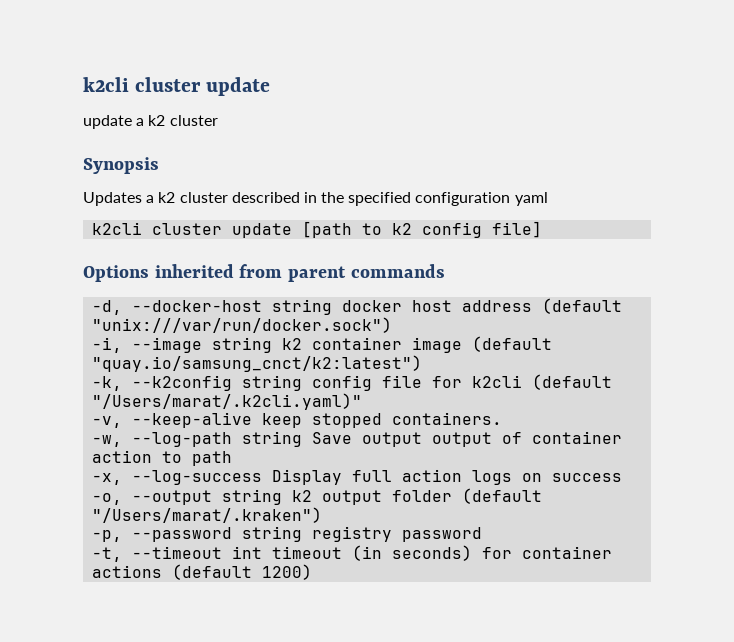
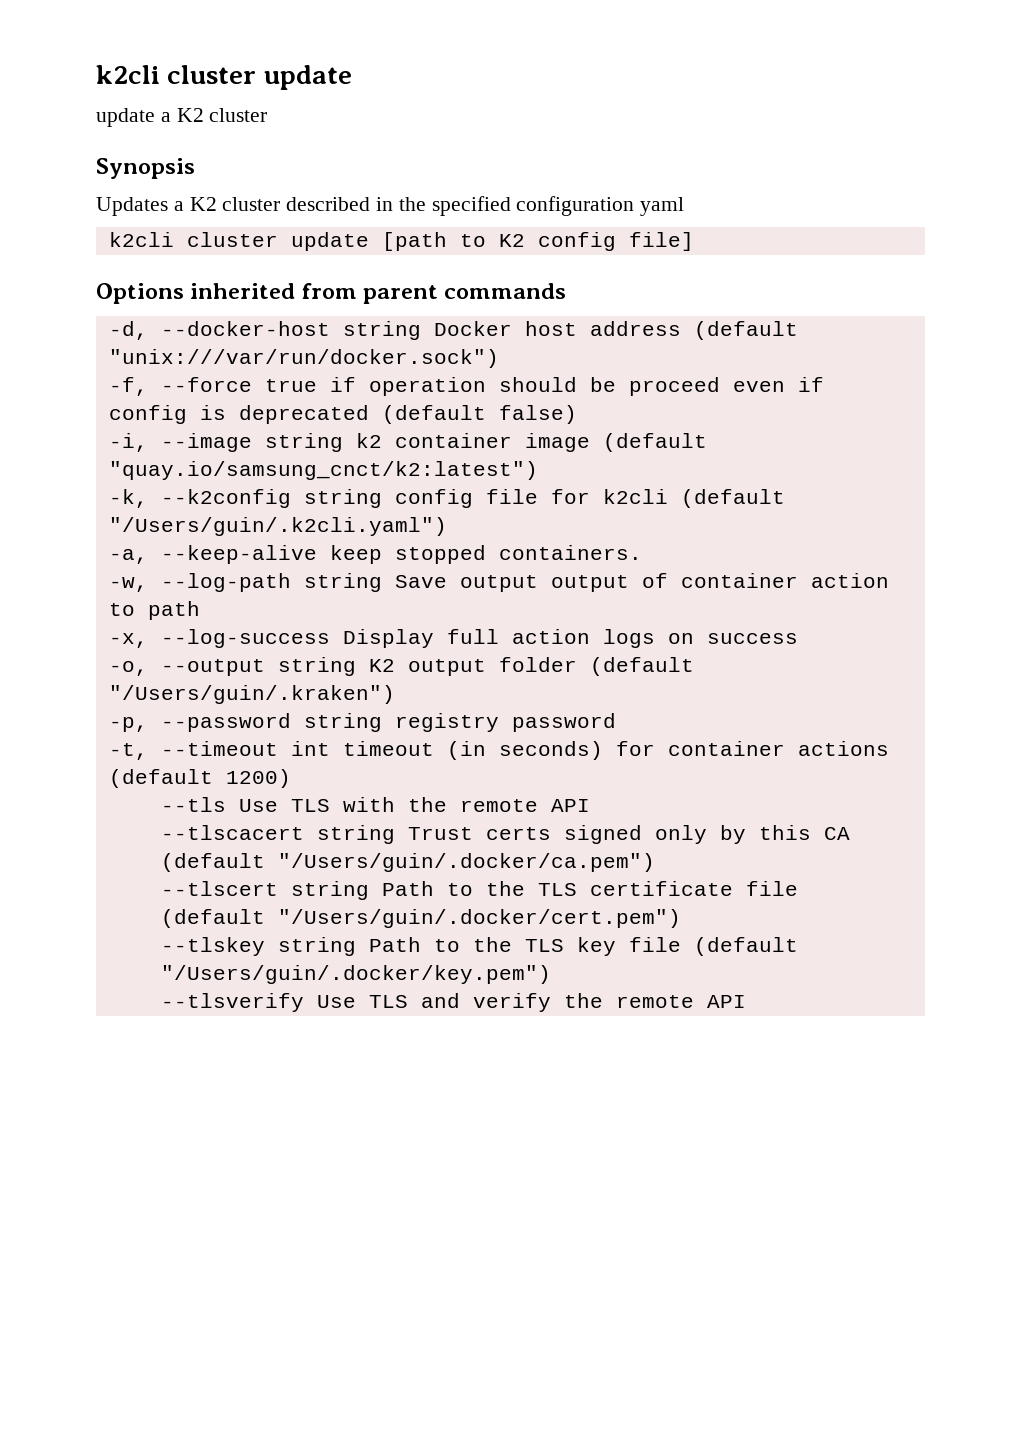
[148,115,166,126] k2 -> [176,108,204,122] K2
[158,192,176,203] k2 -> [189,197,217,211] K2
[392,223,413,235] k2 -> [498,234,525,247] K2
[342,300,403,312] docker -> [433,321,512,336] Docker
(393, 325) none -> [108,377,824,396] [108,405,577,424] // -f, --force true if operation should be proceed even if config is deprecated (default false)
[92,393,363,410] [92,416,123,428] "/Users/marat/.k2cli.yaml)" // -v, -> [108,517,447,536] [108,549,148,564] "/Users/guin/.k2cli.yaml") // -a,
[292,490,313,502] k2 -> [368,659,395,672] K2
[92,507,323,523] "/Users/marat/.kraken") -> [108,685,395,704] "/Users/guin/.kraken")
(313, 572) none -> [160,797,590,812] [160,825,850,844] [160,853,655,872] [160,881,798,900] [160,909,681,928] [160,937,798,956] [160,965,551,984] [160,993,746,1012] // --tls Use TLS with the remote API // --tlscacert string Trust certs signed only by this CA (default "/Users/guin/.docker/ca.pem") // --tlscert string Path to the TLS certificate file (default "/Users/guin/.docker/cert.pem") // --tlskey string Path to the TLS key file (default "/Users/guin/.docker/key.pem") // --tlsverify Use TLS and verify the remote API

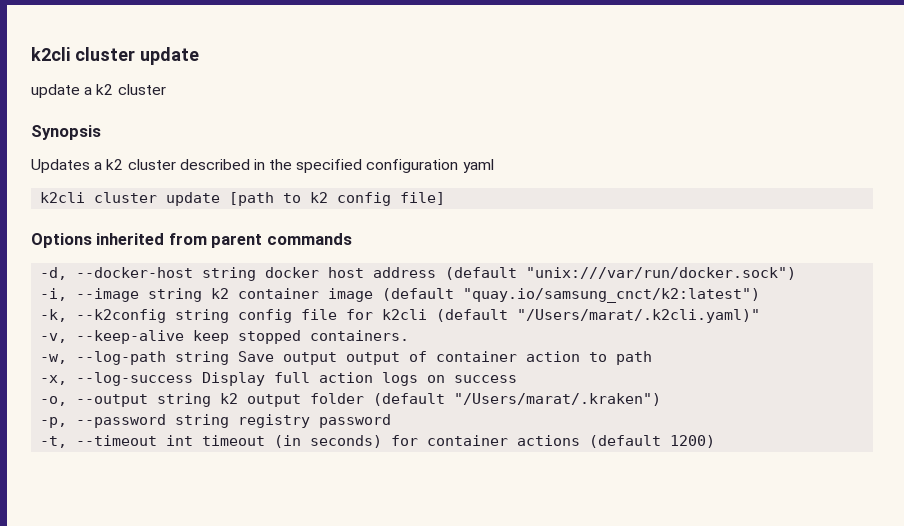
[176,108,204,122] K2 -> [96,84,114,95] k2
[189,197,217,211] K2 -> [106,159,124,170] k2
[498,234,525,247] K2 -> [310,192,329,203] k2
[433,321,512,336] Docker -> [265,267,320,278] docker
[108,377,824,396] [108,405,577,424] // -f, --force true if operation should be proceed even if config is deprecated (default false) -> (797, 273) none
[108,517,447,536] [108,549,148,564] "/Users/guin/.k2cli.yaml") // -a, -> [517,309,761,323] [40,333,68,343] "/Users/marat/.k2cli.yaml)" // -v,
[368,659,395,672] K2 -> [220,393,239,404] k2
[108,685,395,704] "/Users/guin/.kraken") -> [454,393,662,406] "/Users/marat/.kraken")
[160,797,590,812] [160,825,850,844] [160,853,655,872] [160,881,798,900] [160,909,681,928] [160,937,798,956] [160,965,551,984] [160,993,746,1012] // --tls Use TLS with the remote API // --tlscacert string Trust certs signed only by this CA (default "/Users/guin/.docker/ca.pem") // --tlscert string Path to the TLS certificate file (default "/Users/guin/.docker/cert.pem") // --tlskey string Path to the TLS key file (default "/Users/guin/.docker/key.pem") // --tlsverify Use TLS and verify the remote API -> (716, 441) none

